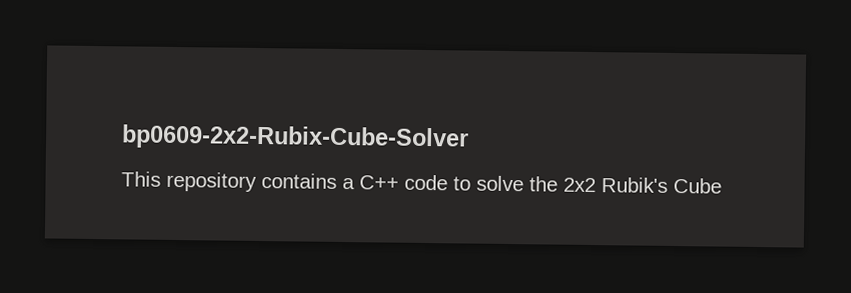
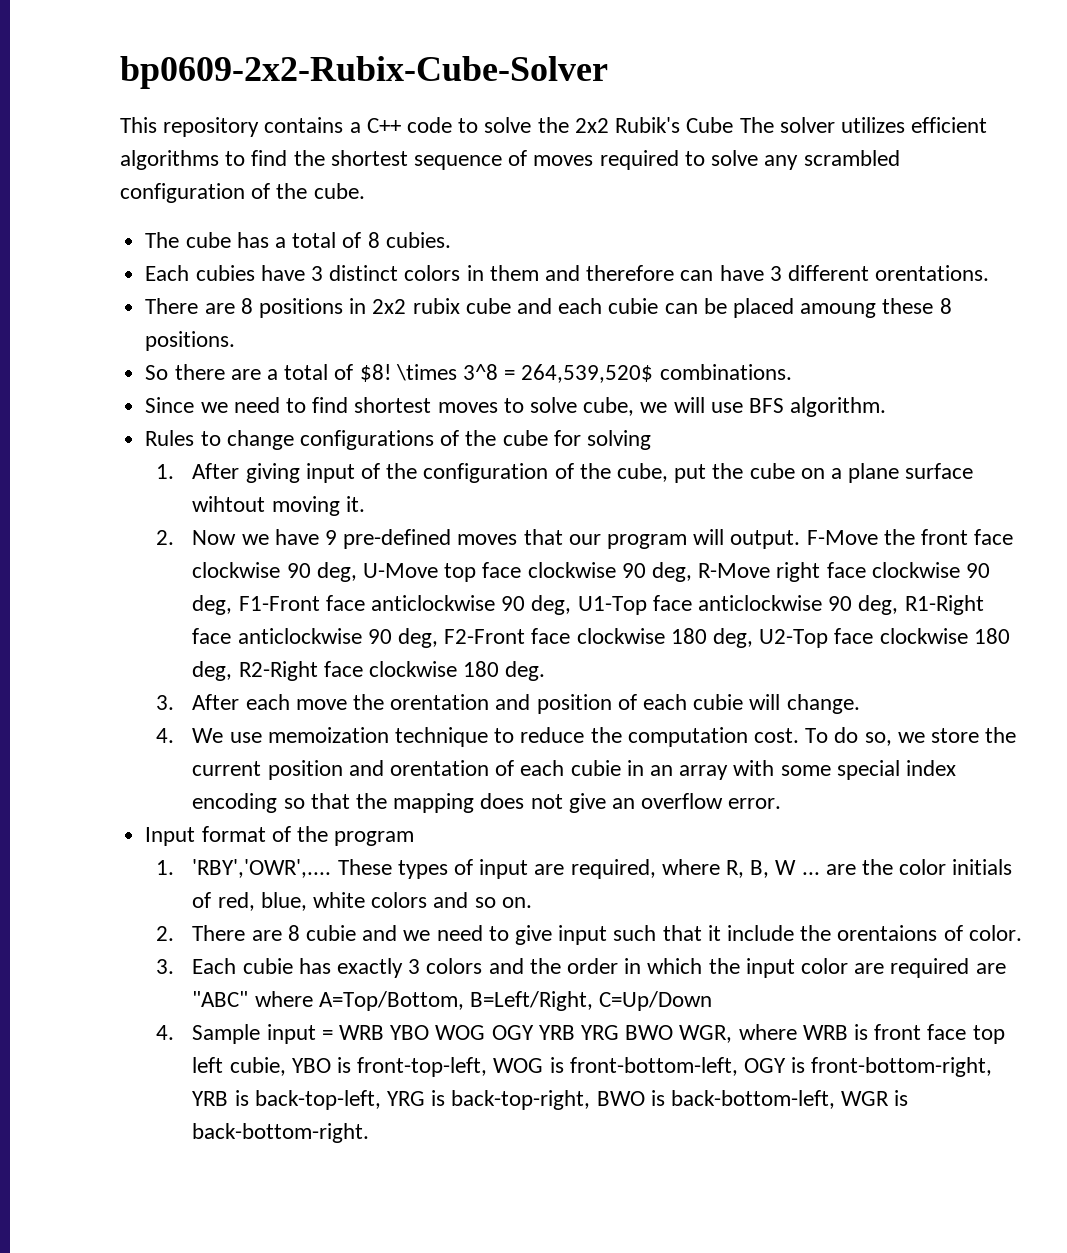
(722, 185) none -> [739,117,988,133] [120,150,900,170] [120,183,365,203] [145,232,451,248] [145,265,990,281] [145,298,952,318] [145,331,236,351] [145,364,792,383] [145,397,887,417] [145,430,651,450] [156,463,974,483] [192,496,365,516] [156,529,1014,549] [192,562,991,582] [192,595,984,615] [192,628,1010,648] [192,661,546,681] [156,694,860,714] [156,727,1017,747] [192,760,957,780] [192,793,782,813] [145,826,415,846] [156,859,1013,879] [192,892,532,911] [156,925,1022,945] [156,958,1006,978] [192,991,713,1011] [156,1024,1005,1044] [192,1057,993,1077] [192,1090,909,1110] [192,1123,370,1143] The solver utilizes efficient algorithms to find the shortest sequence of moves required to solve any scrambled configuration of the cube. // The cube has a total of 8 cubies. // Each cubies have 3 distinct colors in them and therefore can have 3 different orentations. // There are 8 positions in 2x2 rubix cube and each cubie can be placed amoung these 8 positions. // So there are a total of $8! \times 3^8 = 264,539,520$ combinations. // Since we need to find shortest moves to solve cube, we will use BFS algorithm. // Rules to change configurations of the cube for solving // 1. After giving input of the configuration of the cube, put the cube on a plane surface wihtout moving it. // 2. Now we have 9 pre-defined moves that our program will output. F-Move the front face clockwise 90 deg, U-Move top face clockwise 90 deg, R-Move right face clockwise 90 deg, F1-Front face anticlockwise 90 deg, U1-Top face anticlockwise 90 deg, R1-Right face anticlockwise 90 deg, F2-Front face clockwise 180 deg, U2-Top face clockwise 180 deg, R2-Right face clockwise 180 deg. // 3. After each move the orentation and position of each cubie will change. // 4. We use memoization technique to reduce the computation cost. To do so, we store the current position and orentation of each cubie in an array with some special index encoding so that the mapping does not give an overflow error. // Input format of the program // 1. 'RBY','OWR',.... These types of input are required, where R, B, W ... are the color initials of red, blue, white colors and so on. // 2. There are 8 cubie and we need to give input such that it include the orentaions of color. // 3. Each cubie has exactly 3 colors and the order in which the input color are required are "ABC" where A=Top/Bottom, B=Left/Right, C=Up/Down // 4. Sample input = WRB YBO WOG OGY YRB YRG BWO WGR, where WRB is front face top left cubie, YBO is front-top-left, WOG is front-bottom-left, OGY is front-bottom-right, YRB is back-top-left, YRG is back-top-right, BWO is back-bottom-left, WGR is back-bottom-right.

